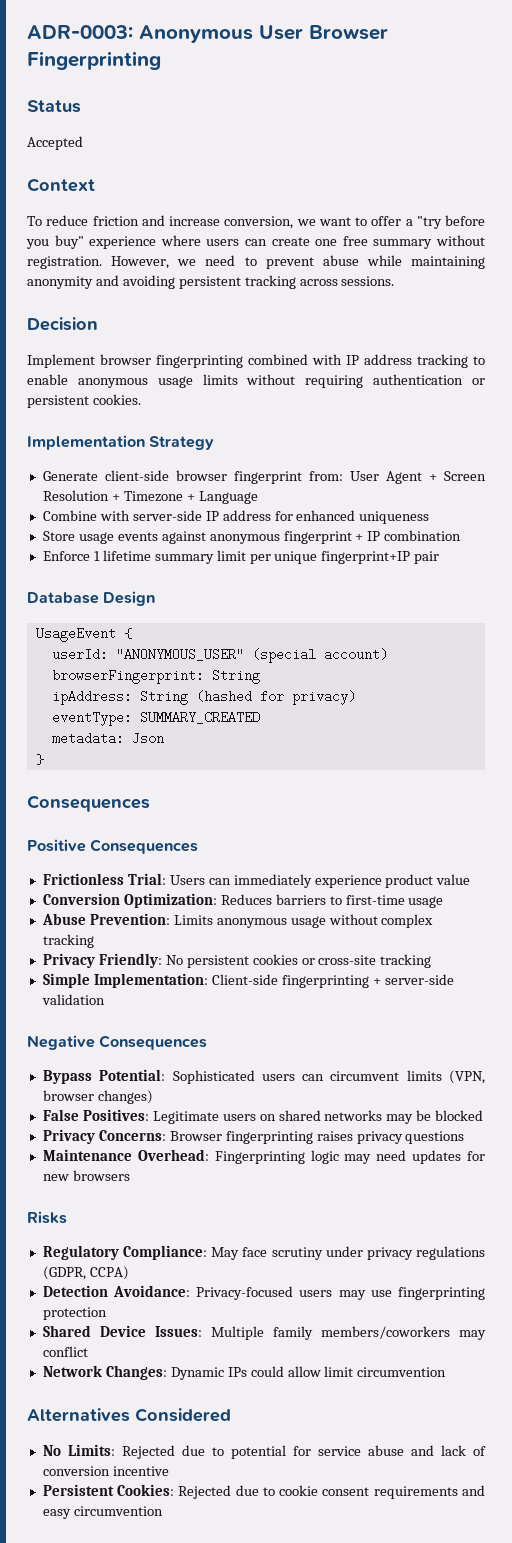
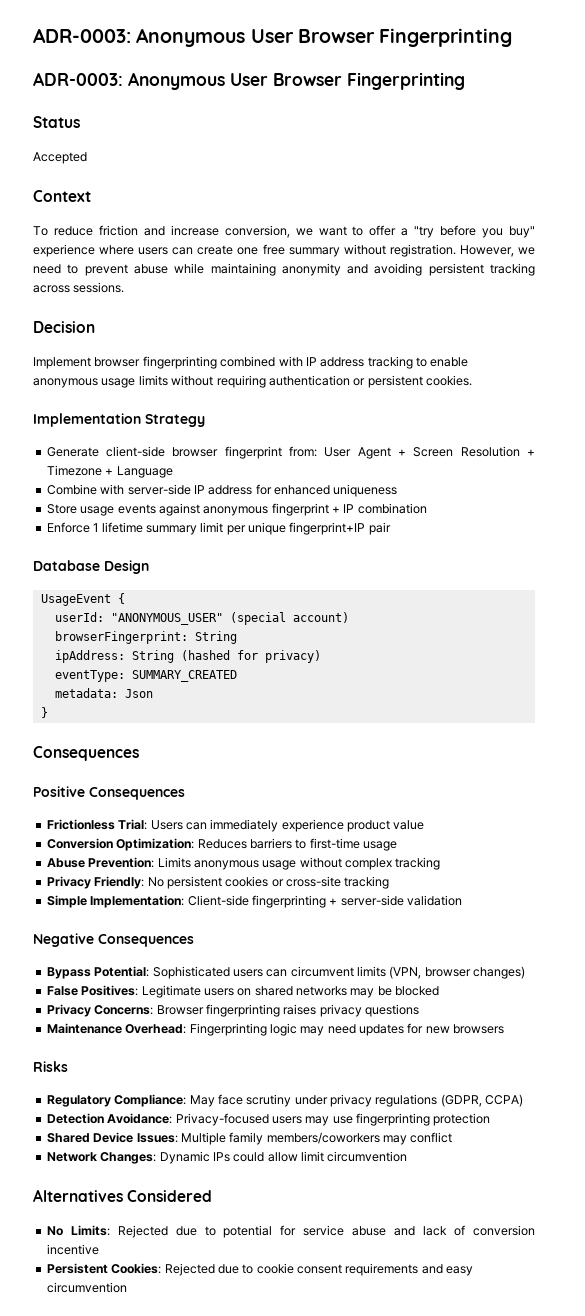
[27,25,388,43] [27,51,161,70] ADR-0003: Anonymous User Browser Fingerprinting -> [33,28,513,47] [33,72,465,90] ADR-0003: Anonymous User Browser Fingerprinting // ADR-0003: Anonymous User Browser Fingerprinting

